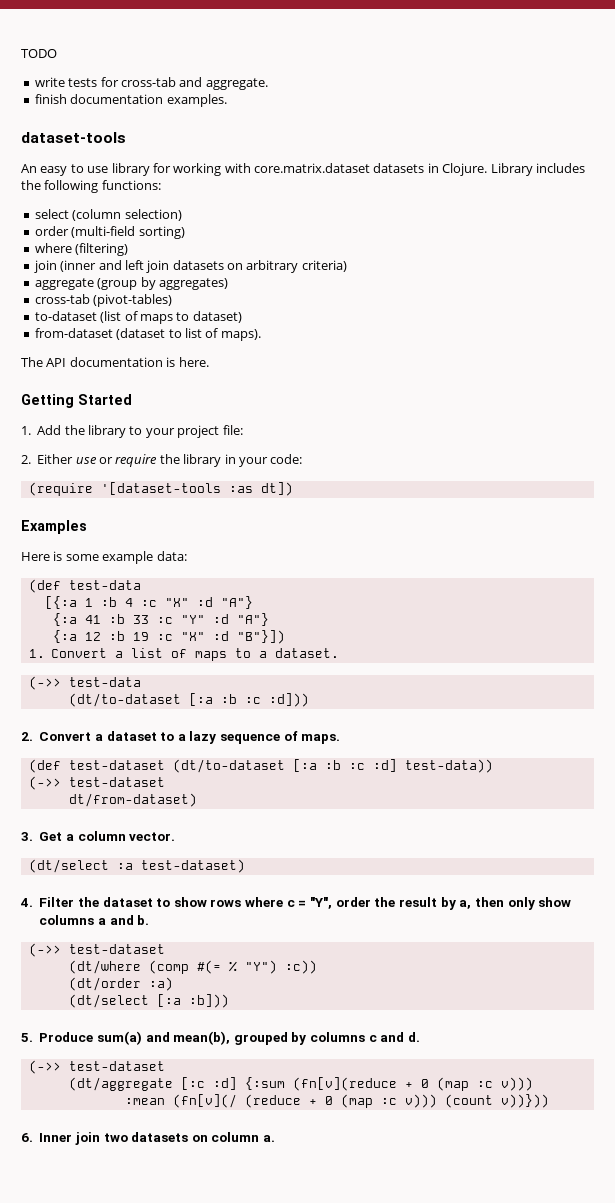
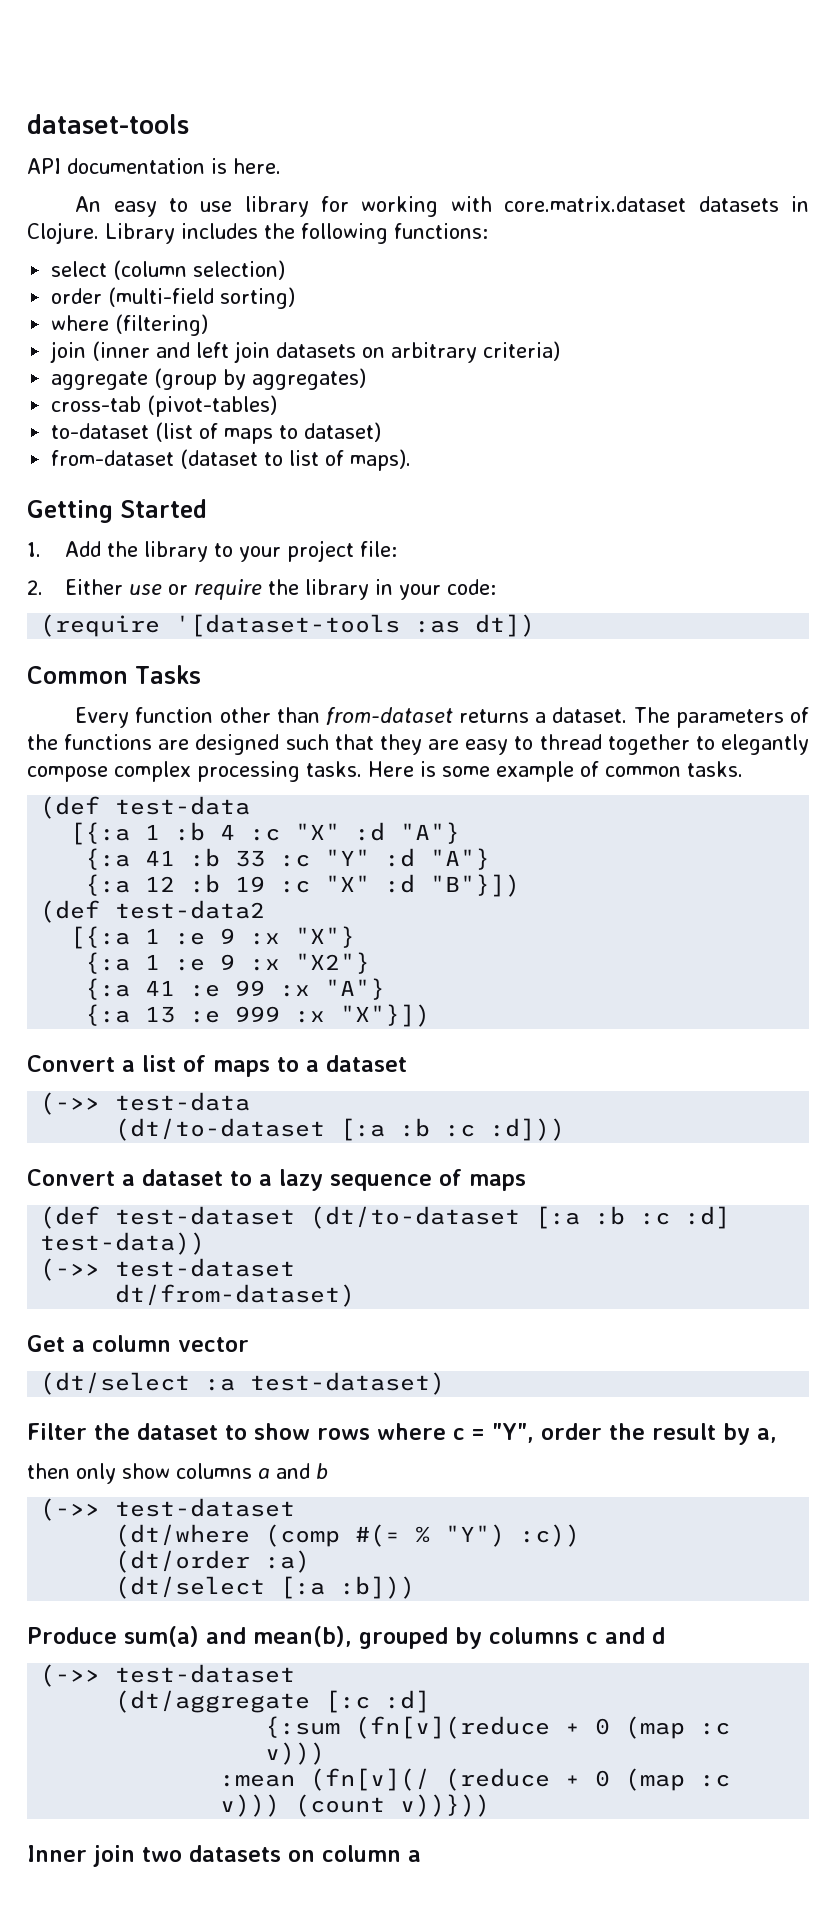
[21,49,57,58] [34,77,268,90] [34,94,227,107] [21,132,126,143] TODO // write tests for cross-tab and aggregate. // finish documentation examples. // dataset-tools -> [27,114,189,134] [27,158,281,174] dataset-tools // API documentation is here.
[21,357,209,367] // The API documentation is here. -> (412, 460) none
[21,520,87,534] Examples // -> [27,665,201,684] [75,707,809,728] [27,734,809,755] [27,761,362,782] Common Tasks // Every function other than from-dataset returns a dataset. The parameters of the functions are designed such that they are easy to thread together to elegantly compose complex processing tasks.
[156,551,187,561] data: -> [580,761,743,777] of common tasks.
[28,649,45,658] 1. -> [40,900,266,923] [70,926,356,949] [85,952,371,974] [85,978,386,1000] [85,1004,431,1027] (def test-data2 // [{:a 1 :e 9 :x "X"} // {:a 1 :e 9 :x "X2"} // {:a 41 :e 99 :x "A"} // {:a 13 :e 999 :x "X"}]) //
[274,648,339,658] dataset. -> [326,1055,407,1072] dataset
[21,732,33,741] 2. -> (566, 1129) none
[301,734,341,744] maps. -> [469,1174,526,1191] maps
[21,832,33,841] 3. -> (356, 1295) none
[129,832,176,841] vector. -> [178,1337,249,1352] vector
[20,898,33,907] 4. -> (446, 1383) none
(472, 904) none -> (777, 1435) //
[137,915,150,925] b. -> [316,1463,328,1479] b
[21,1033,33,1042] 5. -> (416, 1587) none
[408,1032,421,1042] d. -> [652,1627,665,1644] d
(237, 1083) none -> (431, 1701) //
[21,1133,33,1142] 6. -> (491, 1805) none
[263,1135,276,1142] a. -> [408,1850,421,1862] a

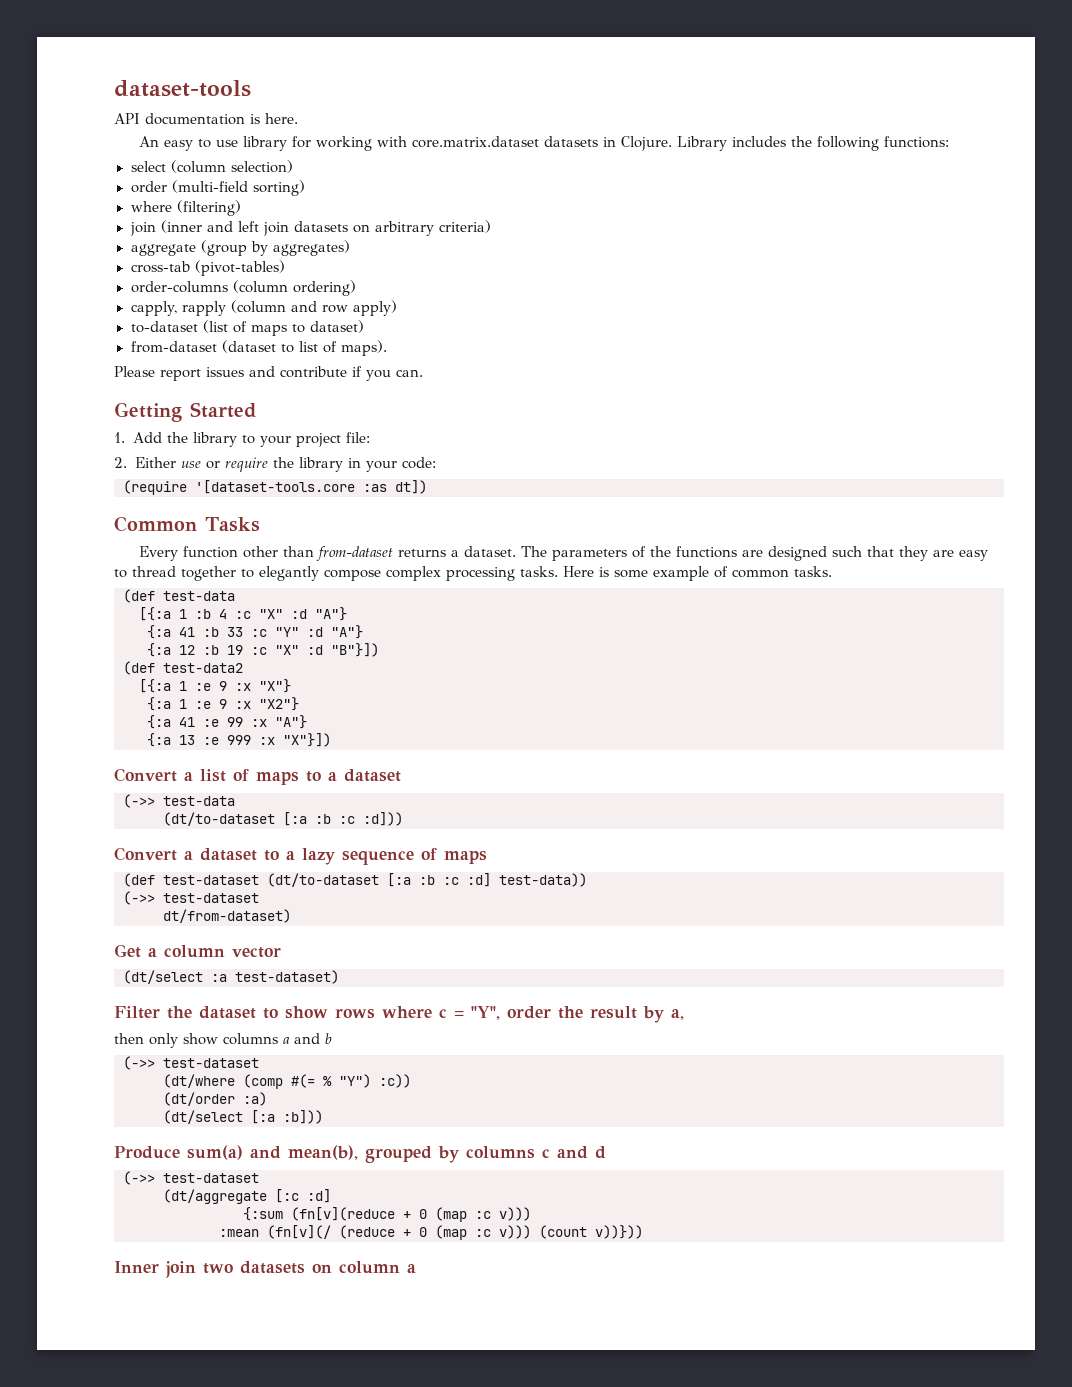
(278, 406) none -> [130,280,356,296] [130,300,398,316] // order-columns (column ordering) // capply, rapply (column and row apply)
(412, 460) none -> [114,366,423,381] // Please report issues and contribute if you can.
[175,614,401,637] '[dataset-tools -> [195,480,355,494] '[dataset-tools.core

